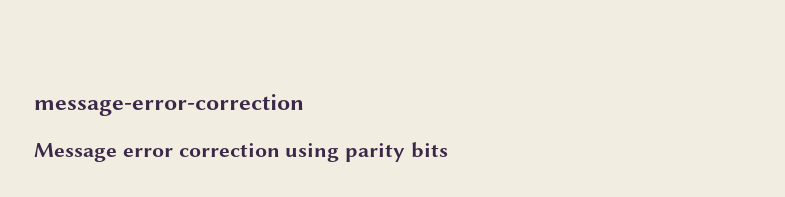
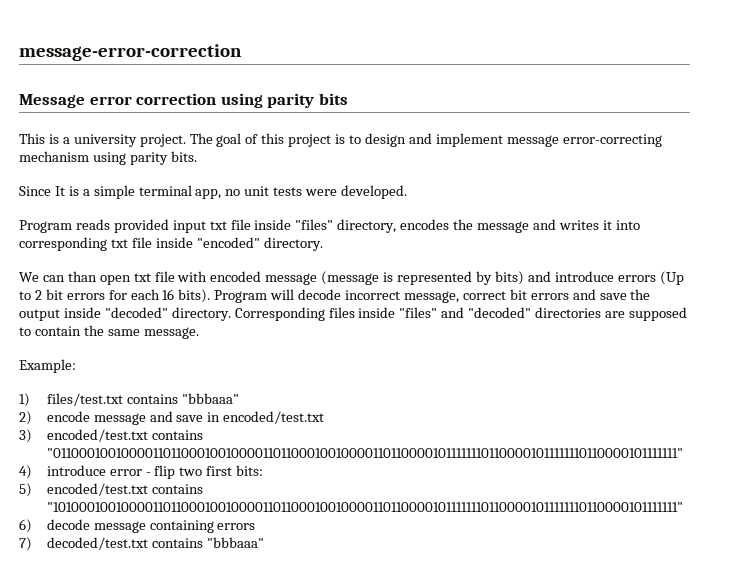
(449, 150) none -> [19,133,662,147] [19,151,197,165] [19,185,408,199] [19,219,640,233] [19,237,323,251] [19,271,684,285] [19,289,651,303] [19,307,687,321] [19,325,199,339] [19,359,76,373] [19,393,239,407] [19,411,325,425] [19,429,203,443] [46,448,683,458] [19,465,264,479] [19,483,203,497] [46,502,683,512] [19,519,256,533] [19,537,264,551] // This is a university project. The goal of this project is to design and implement message error-correcting mechanism using parity bits. // Since It is a simple terminal app, no unit tests were developed. // Program reads provided input txt file inside "files" directory, encodes the message and writes it into corresponding txt file inside "encoded" directory. // We can than open txt file with encoded message (message is represented by bits) and introduce errors (Up to 2 bit errors for each 16 bits). Program will decode incorrect message, correct bit errors and save the output inside "decoded" directory. Corresponding files inside "files" and "decoded" directories are supposed to contain the same message. // Example: // 1) files/test.txt contains "bbbaaa" // 2) encode message and save in encoded/test.txt // 3) encoded/test.txt contains "011000100100001101100010010000110110001001000011011000010111111101100001011111110110000101111111" // 4) introduce error - flip two first bits: // 5) encoded/test.txt contains "101000100100001101100010010000110110001001000011011000010111111101100001011111110110000101111111" // 6) decode message containing errors // 7) decoded/test.txt contains "bbbaaa"

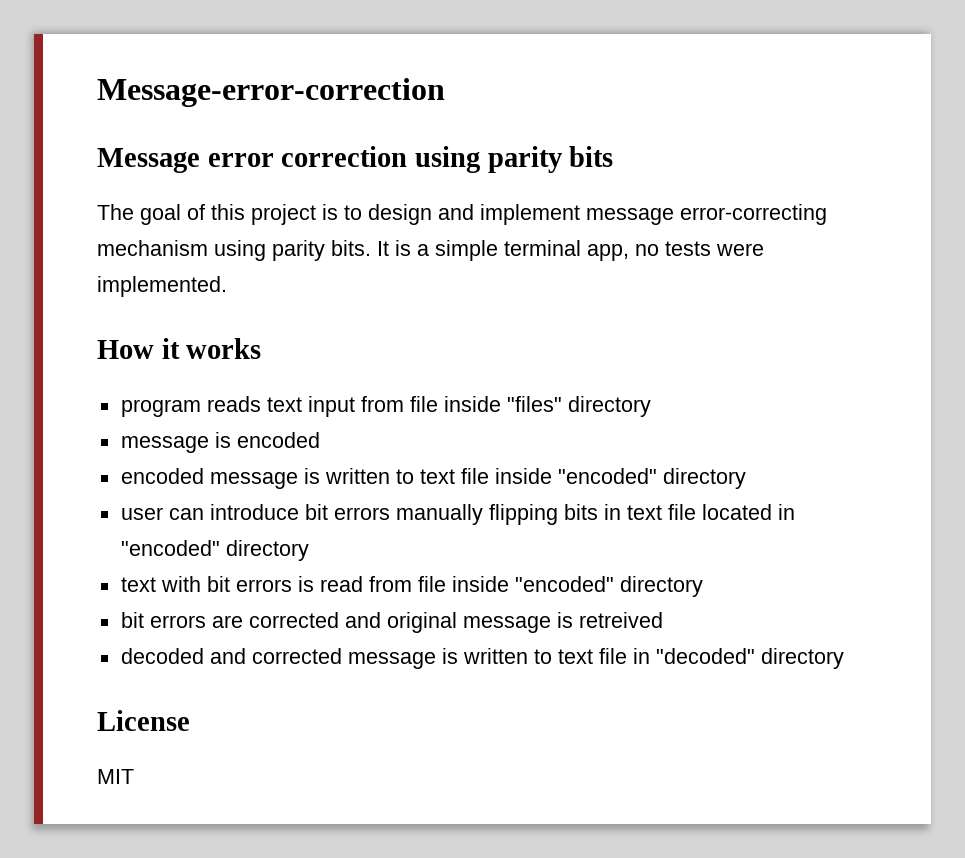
[19,44,242,61] message-error-correction -> [97,78,445,107] Message-error-correction
[19,133,186,147] This is a university project. -> (614, 156) none
[19,186,51,196] // Since -> (371, 248) none
[244,186,270,196] unit -> (659, 250) none
[341,185,408,199] [19,219,640,233] [19,237,323,251] [19,271,684,285] [19,289,651,303] [19,307,687,321] [19,325,199,339] [19,359,76,373] [19,393,239,407] [19,411,325,425] [19,429,203,443] [46,448,683,458] [19,465,264,479] [19,483,203,497] [46,502,683,512] [19,519,256,533] [19,537,264,551] developed. // Program reads provided input txt file inside "files" directory, encodes the message and writes it into corresponding txt file inside "encoded" directory. // We can than open txt file with encoded message (message is represented by bits) and introduce errors (Up to 2 bit errors for each 16 bits). Program will decode incorrect message, correct bit errors and save the output inside "decoded" directory. Corresponding files inside "files" and "decoded" directories are supposed to contain the same message. // Example: // 1) files/test.txt contains "bbbaaa" // 2) encode message and save in encoded/test.txt // 3) encoded/test.txt contains "011000100100001101100010010000110110001001000011011000010111111101100001011111110110000101111111" // 4) introduce error - flip two first bits: // 5) encoded/test.txt contains "101000100100001101100010010000110110001001000011011000010111111101100001011111110110000101111111" // 6) decode message containing errors // 7) decoded/test.txt contains "bbbaaa" -> [97,276,227,297] [97,338,262,359] [120,396,651,417] [120,432,320,453] [120,468,746,489] [120,504,795,525] [120,540,309,561] [120,576,703,597] [120,612,663,633] [120,648,844,669] [97,710,190,731] [97,769,134,784] implemented. // How it works // program reads text input from file inside "files" directory // message is encoded // encoded message is written to text file inside "encoded" directory // user can introduce bit errors manually flipping bits in text file located in "encoded" directory // text with bit errors is read from file inside "encoded" directory // bit errors are corrected and original message is retreived // decoded and corrected message is written to text file in "decoded" directory // License // MIT

